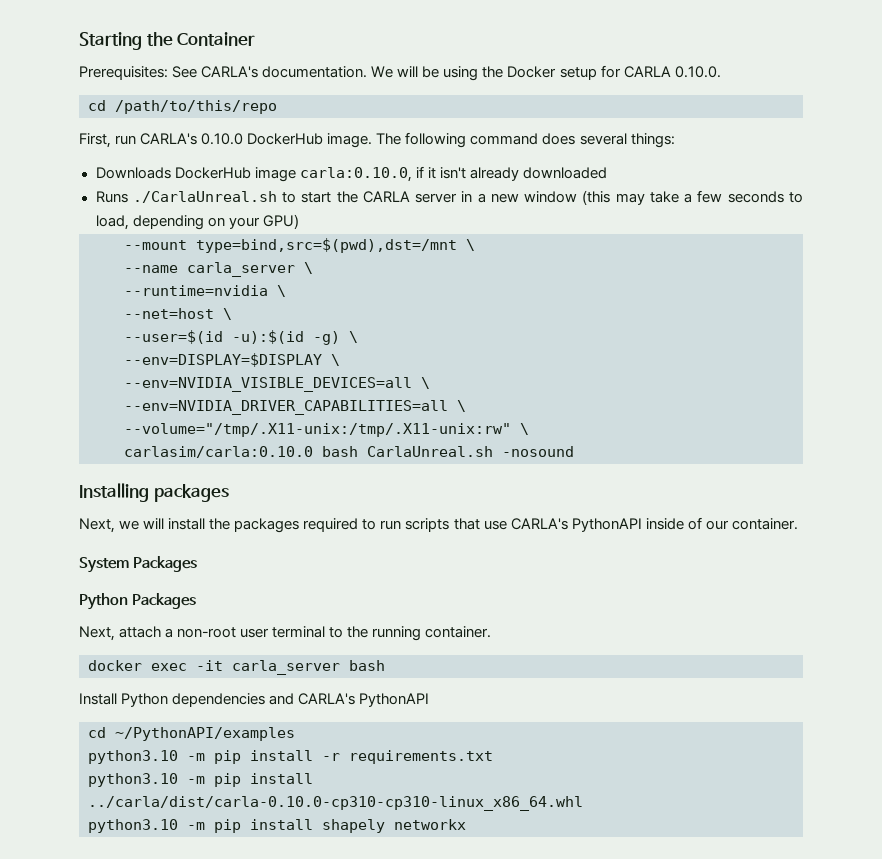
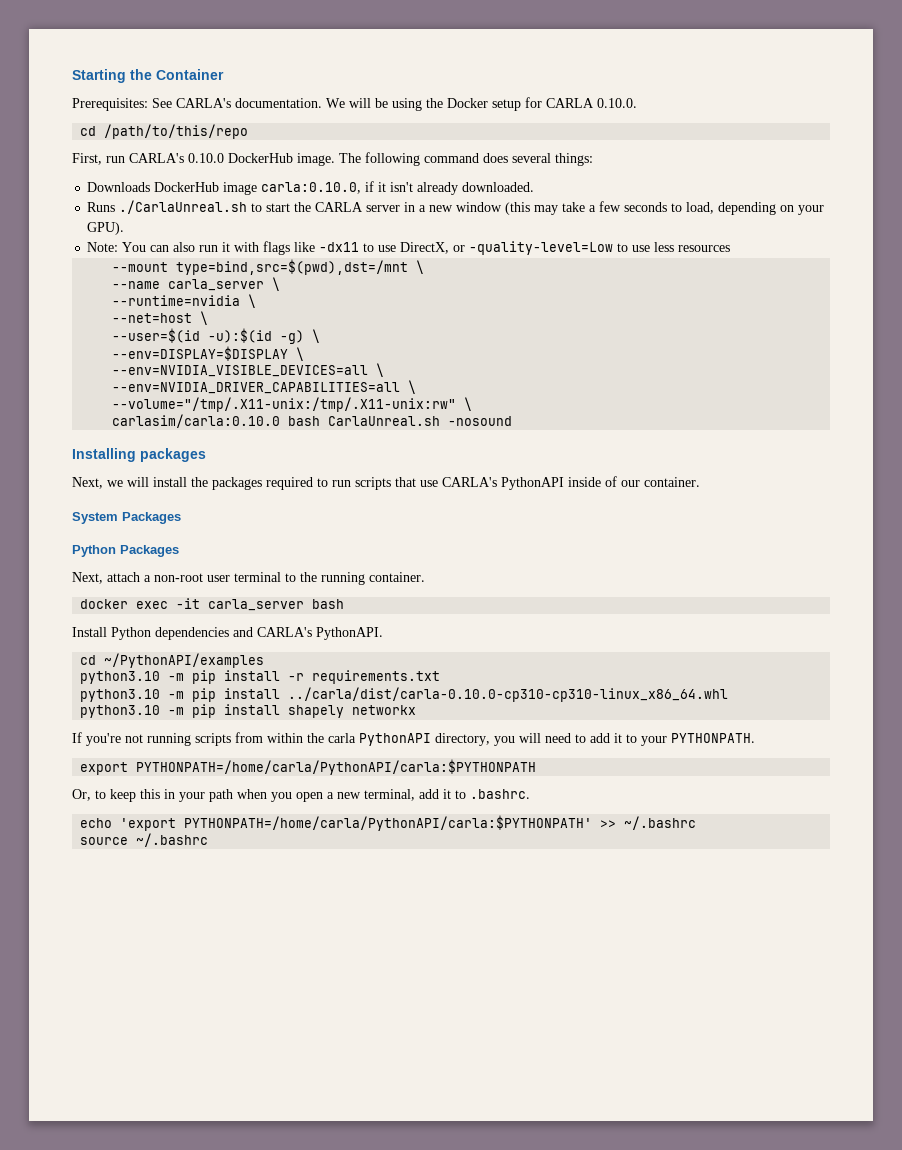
[522,167,607,179] downloaded -> [462,182,535,192] downloaded.
[262,214,299,229] GPU) -> [87,222,125,235] [87,241,731,255] GPU). // Note: You can also run it with flags like -dx11 to use DirectX, or -quality-level=Low to use less resources
[359,693,430,707] PythonAPI -> [316,627,383,640] PythonAPI.
(466, 824) none -> [72,732,755,746] [80,759,537,775] [72,789,530,802] [80,815,697,831] [80,833,209,847] // If you're not running scripts from within the carla PythonAPI directory, you will need to add it to your PYTHONPATH. // export PYTHONPATH=/home/carla/PythonAPI/carla:$PYTHONPATH // Or, to keep this in your path when you open a new terminal, add it to .bashrc. // echo 'export PYTHONPATH=/home/carla/PythonAPI/carla:$PYTHONPATH' >> ~/.bashrc // source ~/.bashrc

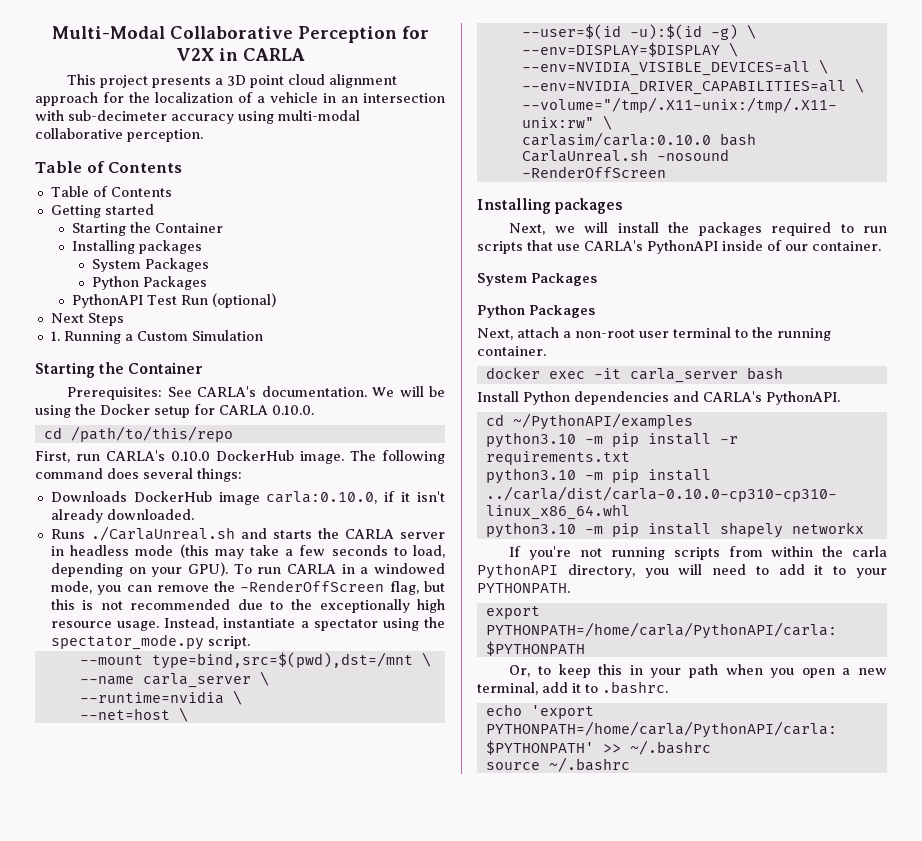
(72, 76) none -> [51,26,429,43] [175,48,305,61] [67,74,398,88] [35,92,445,106] [35,110,360,124] [35,128,203,142] [35,161,183,173] [50,186,172,197] [50,204,154,218] [71,222,223,236] [71,240,202,254] [92,258,210,272] [92,276,208,290] [71,293,276,308] [50,313,124,326] [50,330,263,344] Multi-Modal Collaborative Perception for V2X in CARLA // This project presents a 3D point cloud alignment approach for the localization of a vehicle in an intersection with sub-decimeter accuracy using multi-modal collaborative perception. // Table of Contents // Table of Contents // Getting started // Starting the Container // Installing packages // System Packages // Python Packages // PythonAPI Test Run (optional) // Next Steps // 1. Running a Custom Simulation //
[251,203,291,212] to start -> [240,528,312,539] and starts
[419,202,503,212] a new window -> [70,545,174,556] headless mode
[87,241,731,255] // Note: You can also run it with flags like -dx11 to use DirectX, or -quality-level=Low to use less resources -> [233,563,446,574] [50,580,445,595] [50,599,445,613] [50,617,445,631] [50,634,250,650] To run CARLA in a windowed mode, you can remove the -RenderOffScreen flag, but this is not recommended due to the exceptionally high resource usage. Instead, instantiate a spectator using the spectator_mode.py script.
(513, 421) none -> [521,166,666,178] -RenderOffScreen

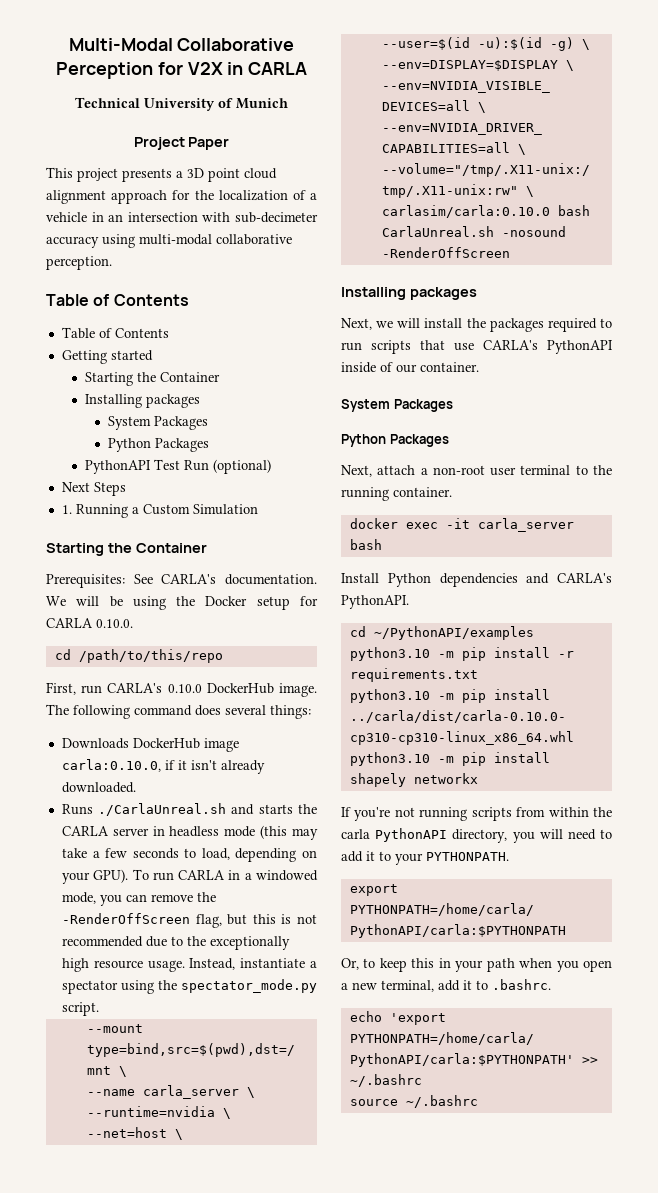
(305, 54) none -> [75,97,288,111] [133,137,230,150] // Technical University of Munich // Project Paper

